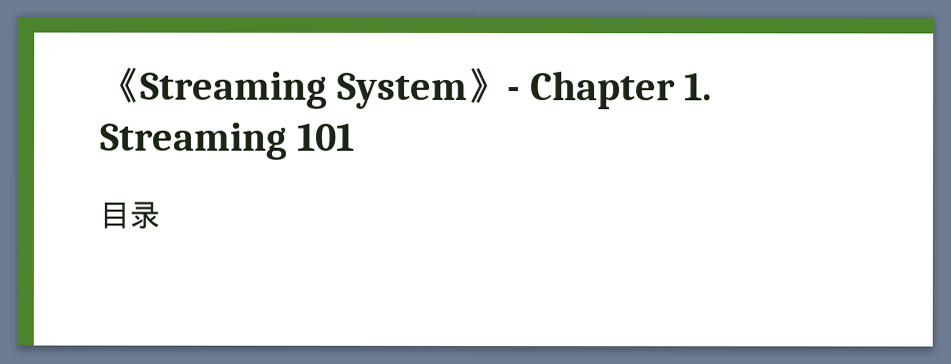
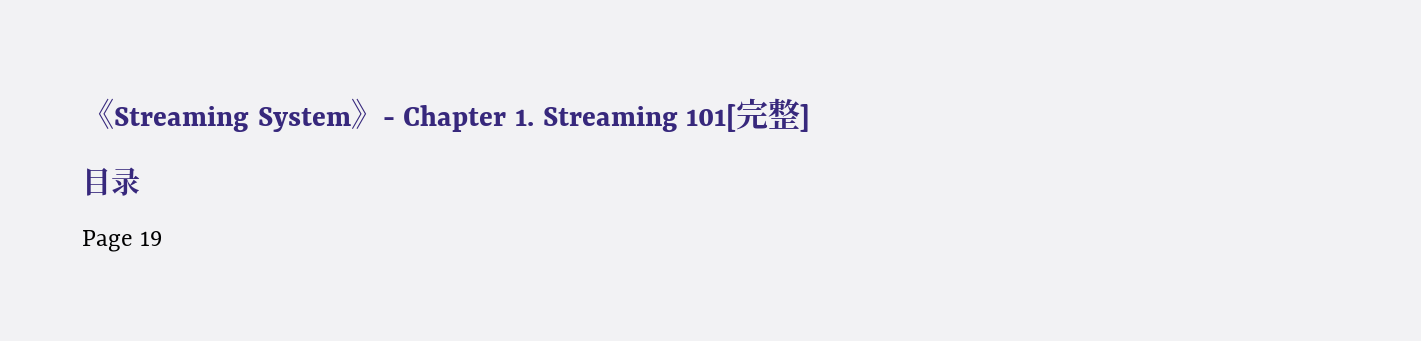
[296,122,355,151] 101 -> [686,98,811,132] 101[完整]
(160, 215) none -> [82,230,163,252] // Page 19

